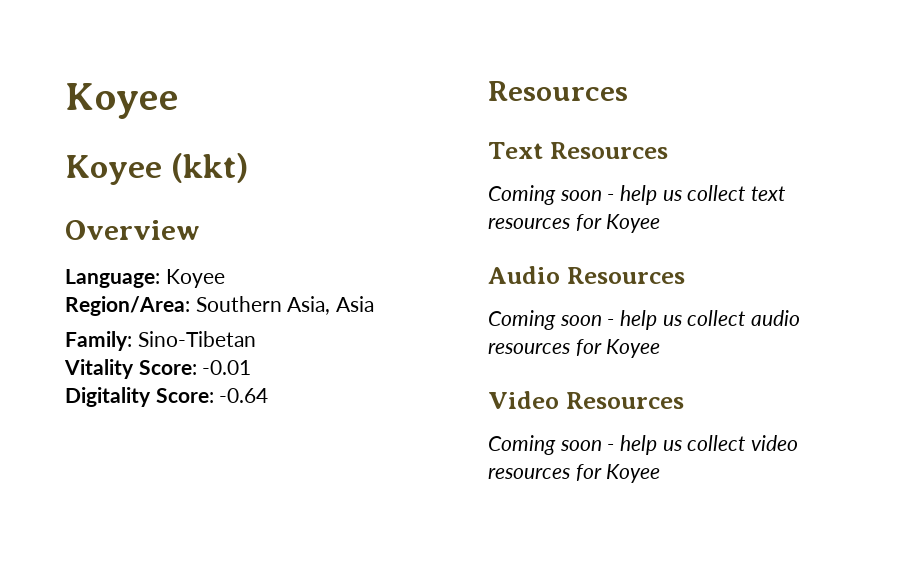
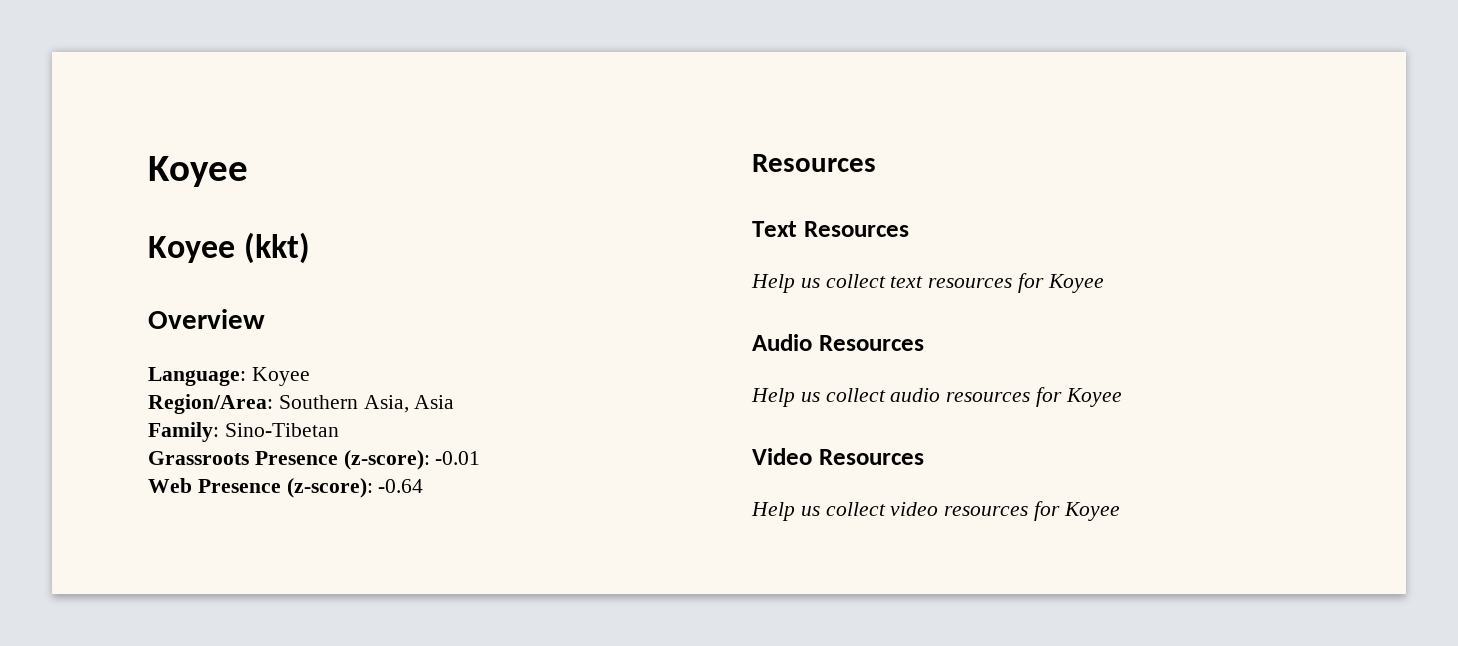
[64,359,252,379] [65,387,214,407] Vitality Score: -0.01 // Digitality Score: -> [148,450,481,470] [148,478,373,498] Grassroots Presence (z-score): -0.01 // Web Presence (z-score):
[488,185,658,205] Coming soon - help -> [751,274,795,293] Help
[488,310,658,330] Coming soon - help -> [751,388,795,407] Help
[488,435,658,455] Coming soon - help -> [751,502,795,521] Help

